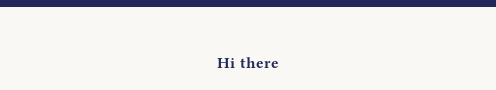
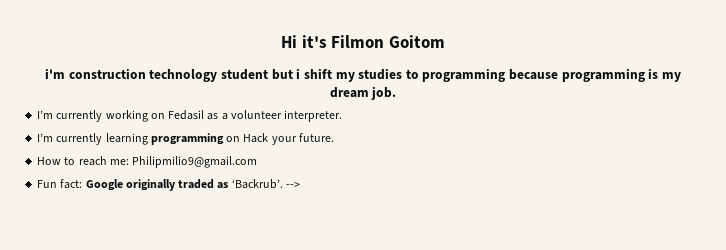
[239,57,279,68] there -> [301,35,445,48] [44,68,682,82] [329,86,397,100] [37,110,343,122] [37,133,334,145] [37,156,258,168] [37,179,300,191] it's Filmon Goitom // i'm construction technology student but i shift my studies to programming because programming is my dream job. // I’m currently working on Fedasil as a volunteer interpreter. // I’m currently learning programming on Hack your future. // How to reach me: Philipmilio9@gmail.com // Fun fact: Google originally traded as ‘Backrub’. -->

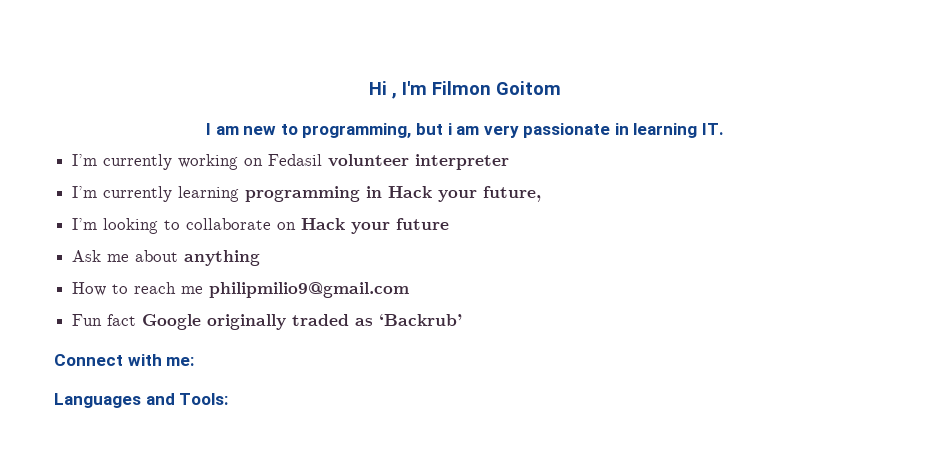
[301,35,327,48] it's -> [392,81,427,99] , I'm
[44,68,682,82] [329,86,397,100] i'm construction technology student but i shift my studies to programming because programming is my dream job. -> [205,123,725,138] I am new to programming, but i am very passionate in learning IT.
[207,110,343,122] as a volunteer interpreter. -> [328,154,510,170] volunteer interpreter
[226,133,334,145] on Hack your future. -> [366,186,542,202] [72,218,450,234] [72,250,261,266] in Hack your future, // I’m looking to collaborate on Hack your future // Ask me about anything
[109,156,258,168] me: Philipmilio9@gmail.com -> [181,282,410,298] me philipmilio9@gmail.com
[60,179,83,189] fact: -> [107,314,137,326] fact
[231,179,300,189] ‘Backrub’. --> -> [379,314,463,326] [54,354,195,366] [54,393,229,408] ‘Backrub’ // Connect with me: // Languages and Tools:

